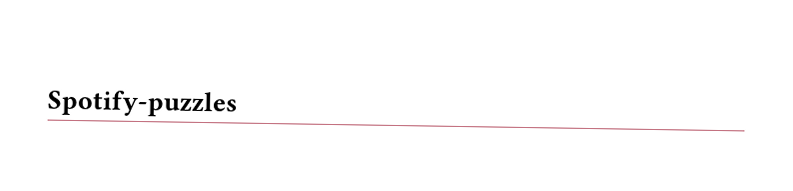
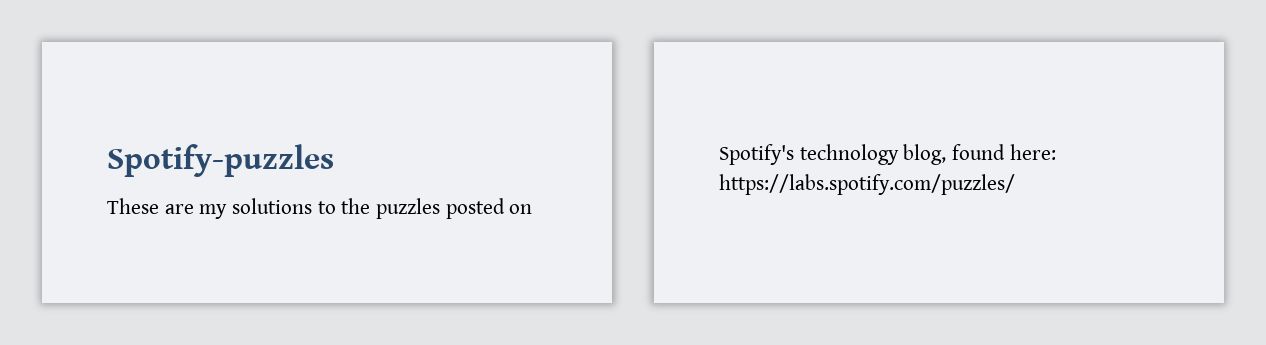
(239, 103) none -> [107,198,533,219] [719,144,1056,165] [719,174,1015,195] // These are my solutions to the puzzles posted on Spotify's technology blog, found here: https://labs.spotify.com/puzzles/

